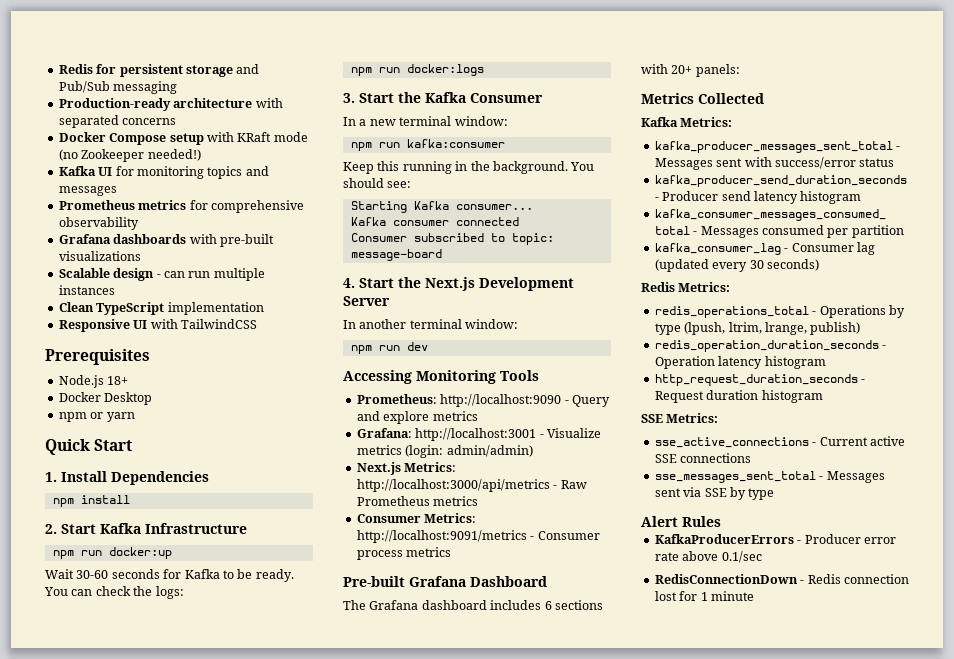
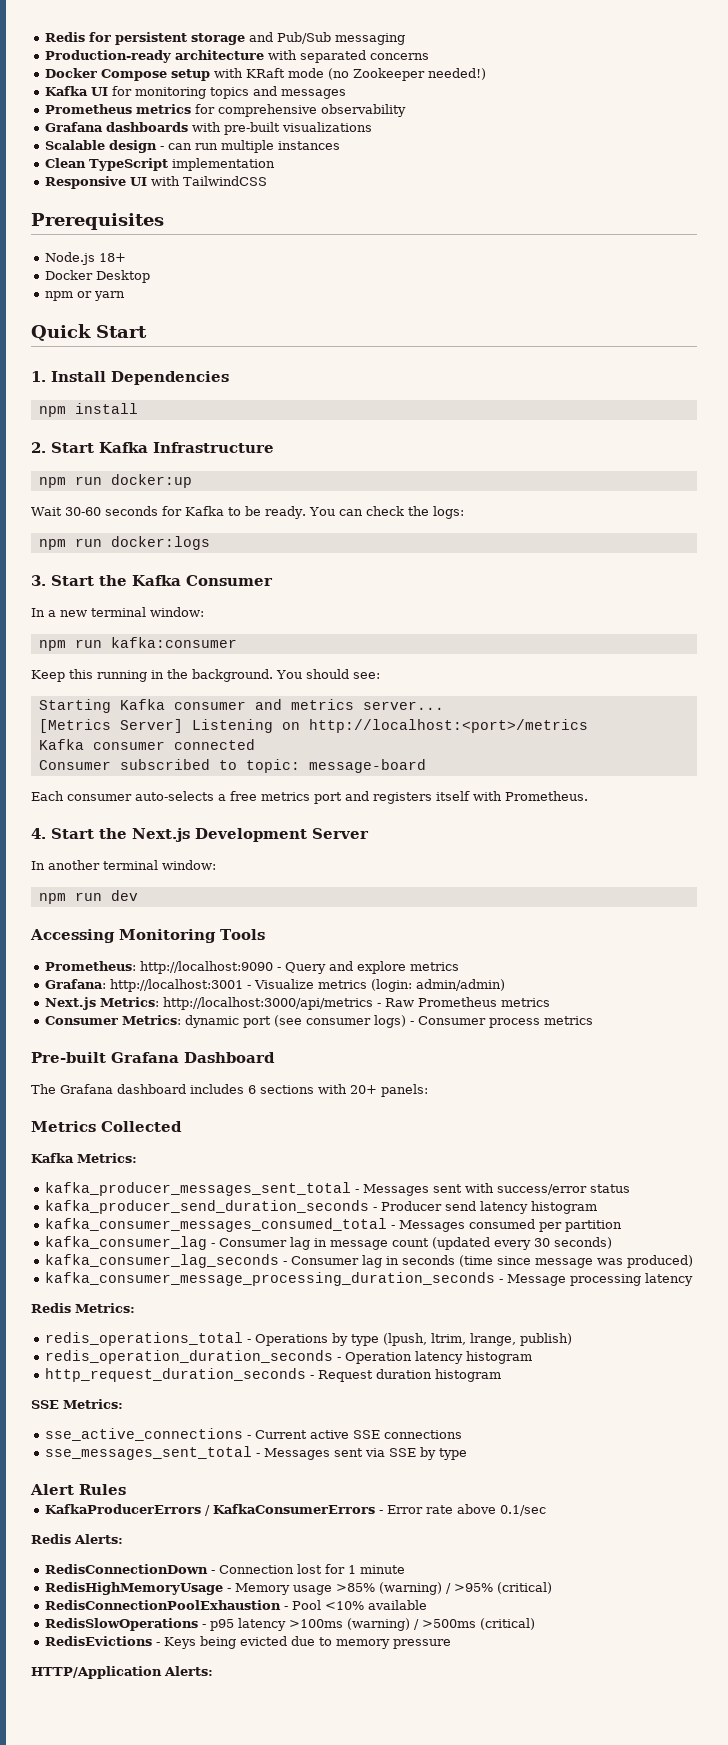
[455,204,533,210] consumer... -> [173,699,444,710] [38,719,588,733] consumer and metrics server... // [Metrics Server] Listening on http://localhost:<port>/metrics
(442, 255) none -> [31,791,588,804] // Each consumer auto-selects a free metrics port and registers itself with Prometheus.
[356,530,527,543] http://localhost:9091/metrics -> [185,1015,407,1028] dynamic port (see consumer logs)
(875, 248) none -> [314,1238,430,1250] in message count
(819, 265) none -> [45,1254,694,1268] [45,1272,694,1286] // kafka_consumer_lag_seconds - Consumer lag in seconds (time since message was produced) // kafka_consumer_message_processing_duration_seconds - Message processing latency
[797,534,896,544] - Producer error -> [205,1504,424,1516] / KafkaConsumerErrors - Error
(762, 557) none -> [31,1534,123,1544] // Redis Alerts:
[807,574,909,584] Redis connection -> [219,1565,295,1574] Connection
(754, 596) none -> [45,1582,553,1595] [45,1600,428,1610] [45,1618,536,1631] [45,1636,452,1649] [31,1666,213,1679] // RedisHighMemoryUsage - Memory usage >85% (warning) / >95% (critical) // RedisConnectionPoolExhaustion - Pool <10% available // RedisSlowOperations - p95 latency >100ms (warning) / >500ms (critical) // RedisEvictions - Keys being evicted due to memory pressure // HTTP/Application Alerts:

